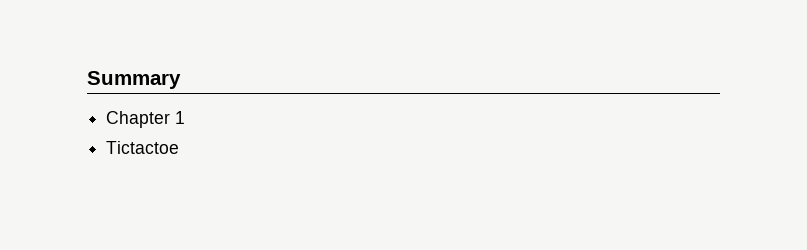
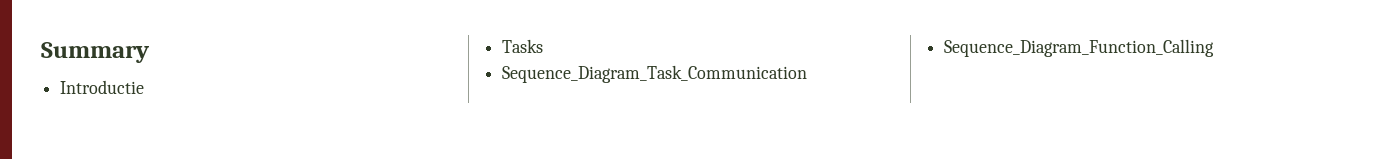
[106,111,186,128] [106,141,180,154] Chapter 1 // Tictactoe -> [60,80,145,94] [502,39,544,53] [502,65,808,83] [944,39,1215,57] Introductie // Tasks // Sequence_Diagram_Task_Communication // Sequence_Diagram_Function_Calling

